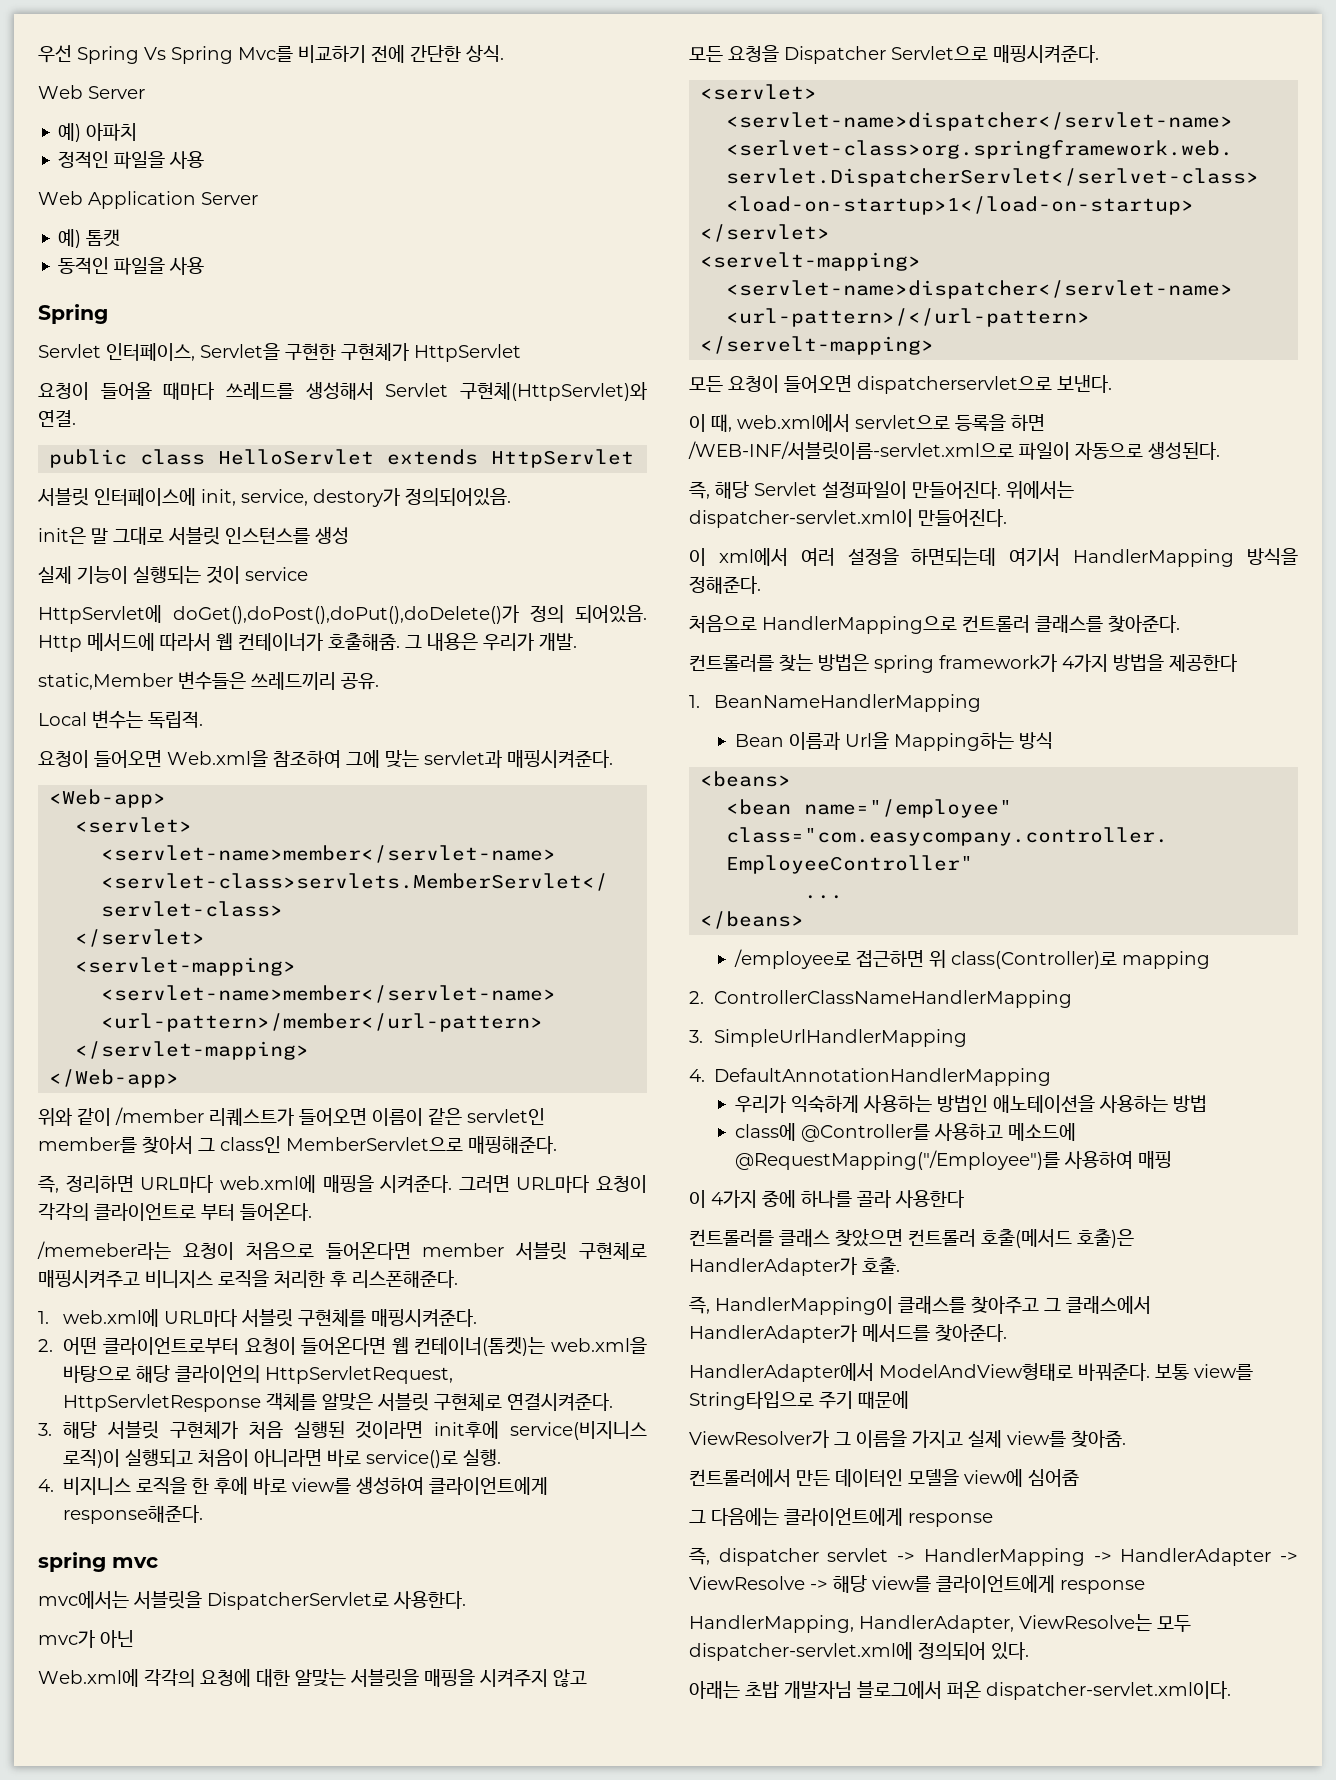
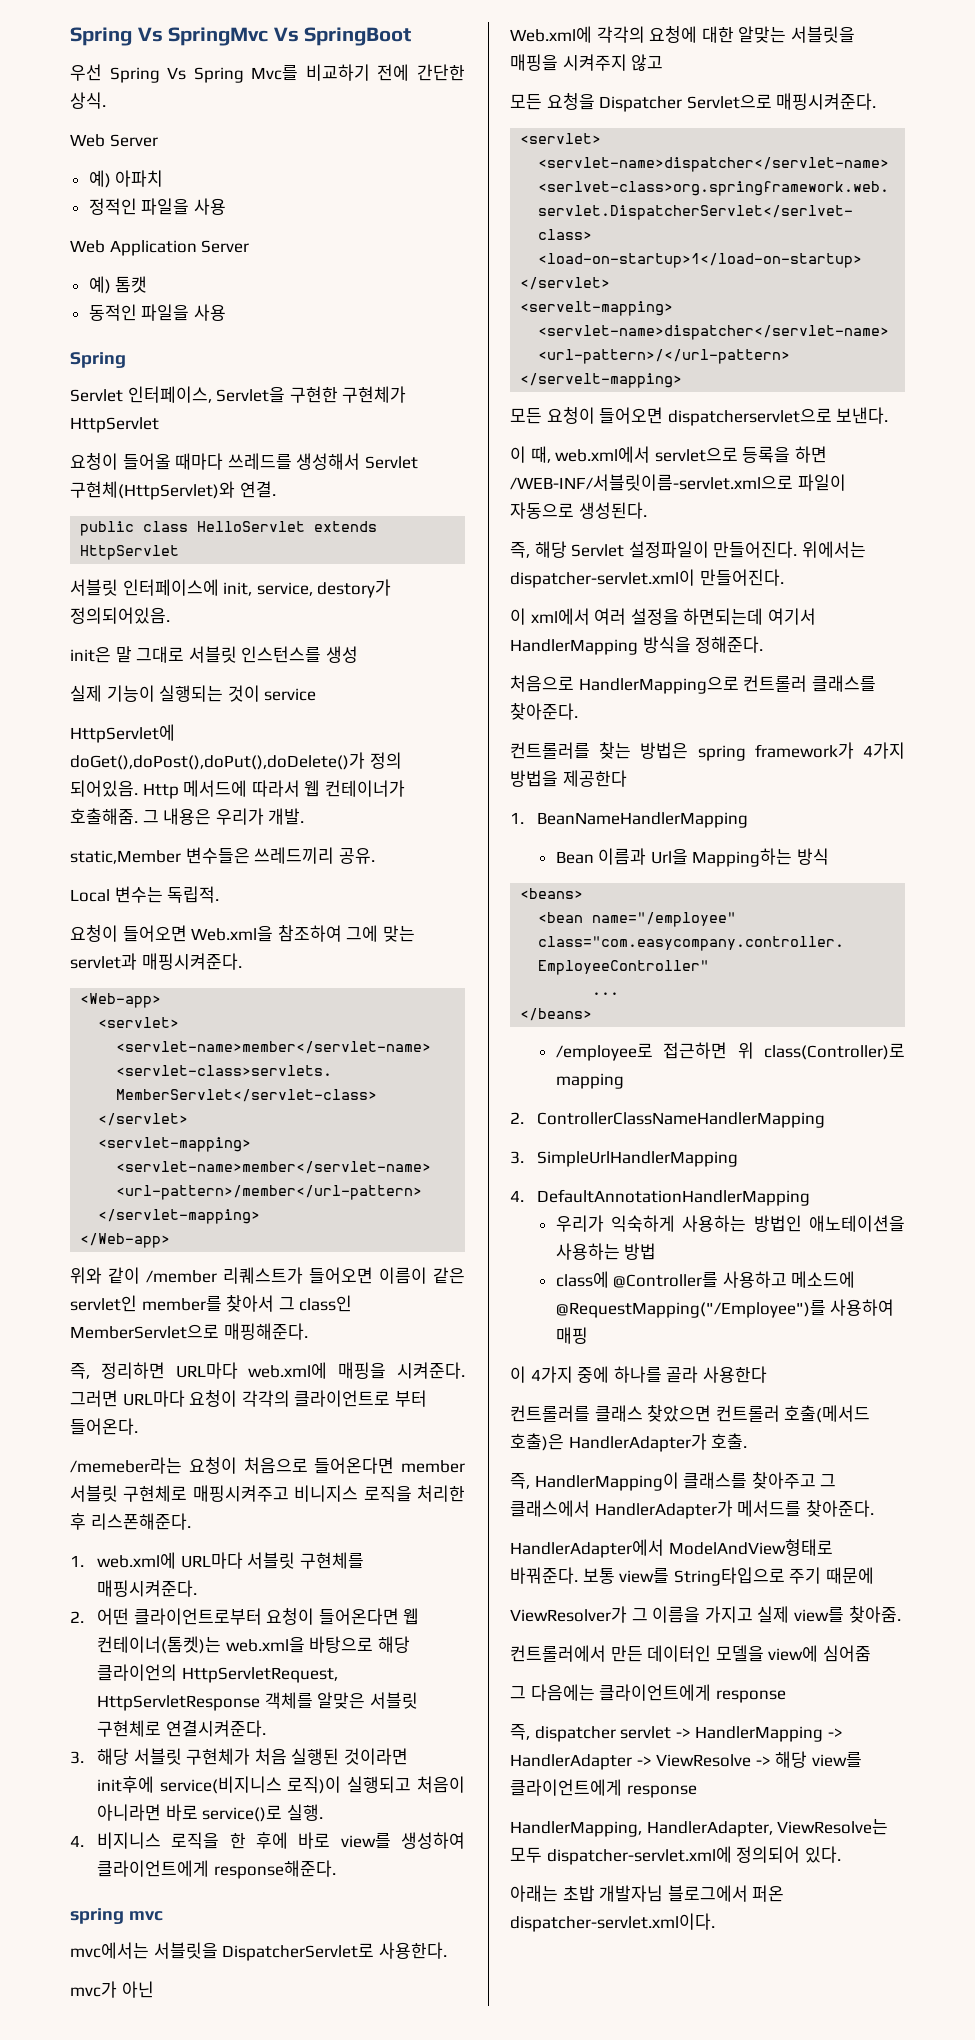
(38, 54) none -> [70,27,412,46] Spring Vs SpringMvc Vs SpringBoot //

